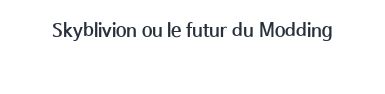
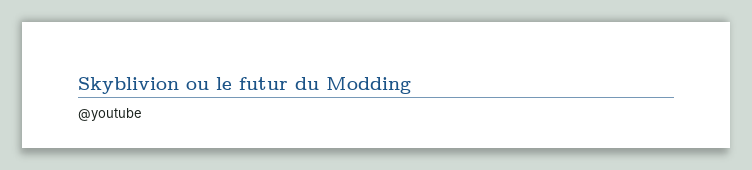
(333, 31) none -> [78,108,142,121] // @youtube

